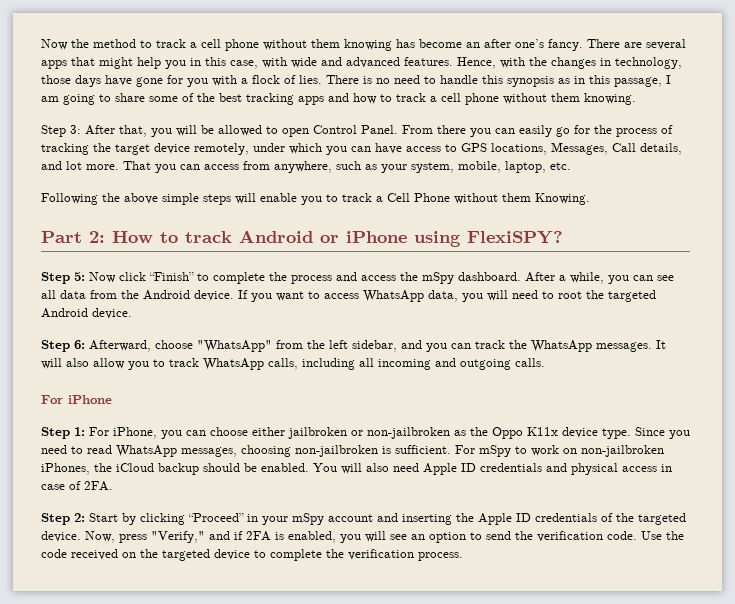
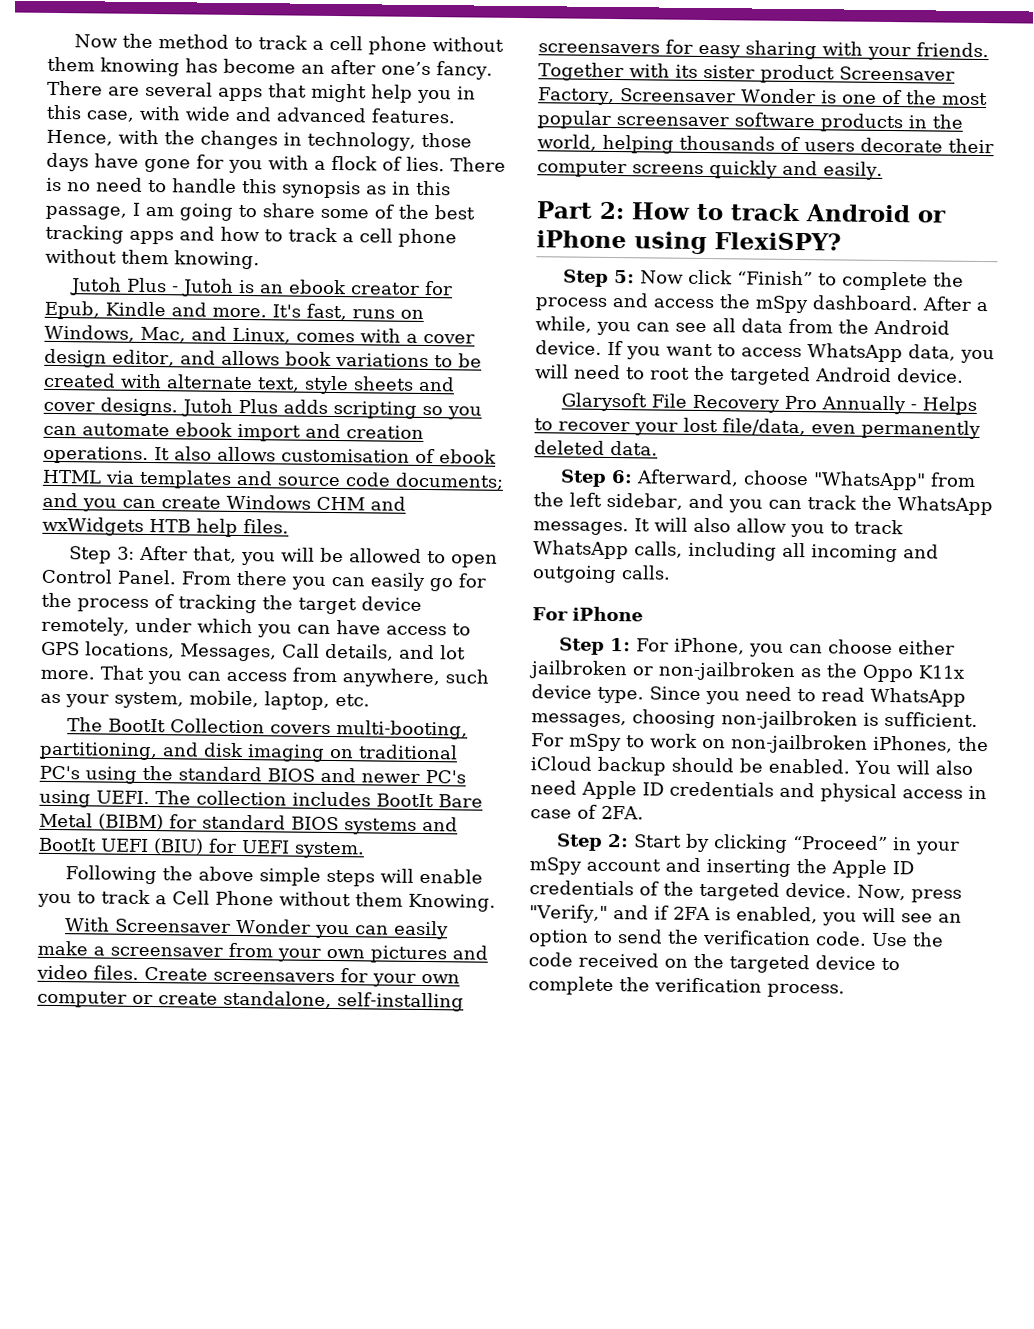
(636, 99) none -> [69,277,454,297] [44,300,424,321] [44,324,475,344] [44,348,482,368] [43,372,455,395] [43,397,482,420] [43,422,424,442] [43,445,497,464] [42,469,504,490] [42,492,406,512] [42,516,289,537] // Jutoh Plus - Jutoh is an ebook creator for Epub, Kindle and more. It's fast, runs on Windows, Mac, and Linux, comes with a cover design editor, and allows book variations to be created with alternate text, style sheets and cover designs. Jutoh Plus adds scripting so you can automate ebook import and creation operations. It also allows customisation of ebook HTML via templates and source code documents; and you can create Windows CHM and wxWidgets HTB help files.
(571, 166) none -> [67,717,469,740] [39,741,458,762] [39,765,466,784] [39,789,483,808] [39,812,458,835] [38,837,365,859] // The BootIt Collection covers multi-booting, partitioning, and disk imaging on traditional PC's using the standard BIOS and newer PC's using UEFI. The collection includes BootIt Bare Metal (BIBM) for standard BIOS systems and BootIt UEFI (BIU) for UEFI system.
(590, 199) none -> [65,917,450,940] [37,940,488,964] [36,964,460,987] [37,990,464,1012] [538,39,989,61] [538,62,955,84] [538,87,988,106] [537,110,963,133] [537,134,994,154] [537,160,883,180] // With Screensaver Wonder you can easily make a screensaver from your own pictures and video files. Create screensavers for your own computer or create standalone, self-installing screensavers for easy sharing with your friends. Together with its sister product Screensaver Factory, Screensaver Wonder is one of the most popular screensaver software products in the world, helping thousands of users decorate their computer screens quickly and easily.
(132, 313) none -> [561,392,978,415] [534,417,981,440] [534,440,658,456] // Glarysoft File Recovery Pro Annually - Helps to recover your lost file/data, even permanently deleted data.

